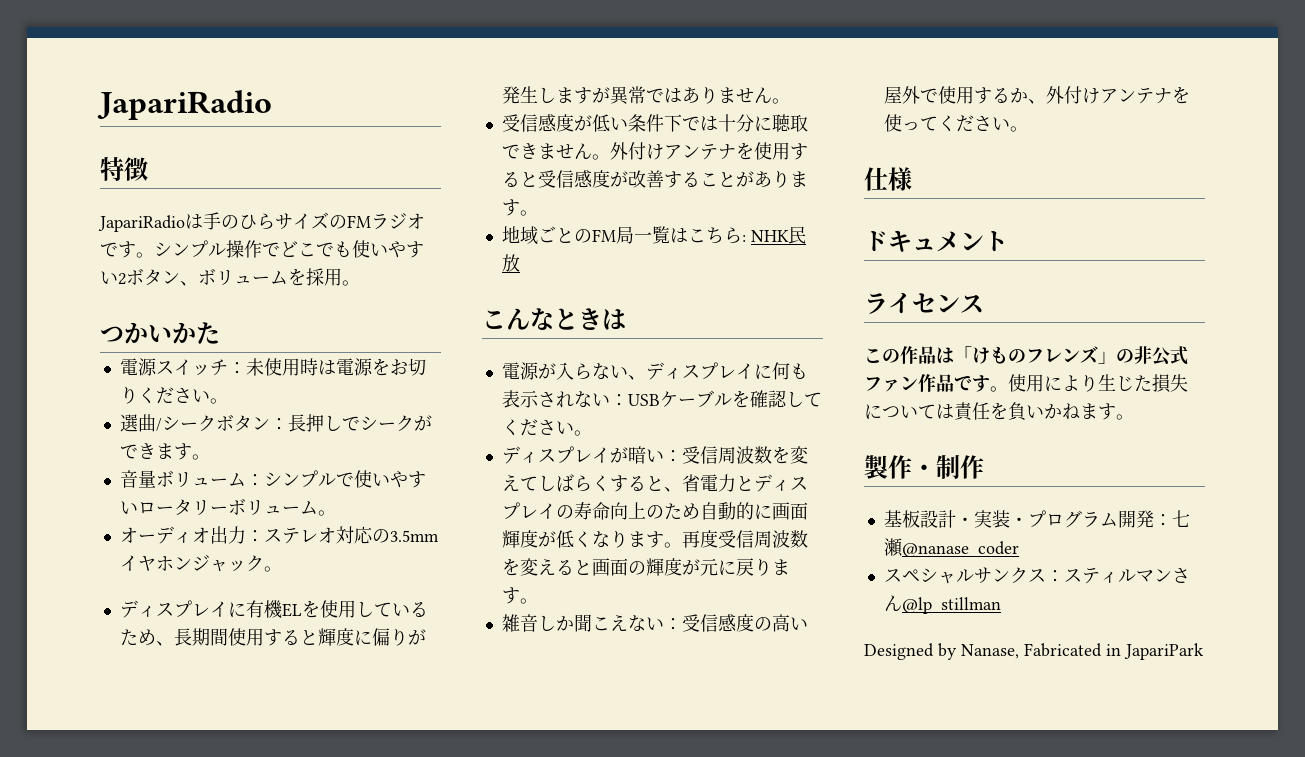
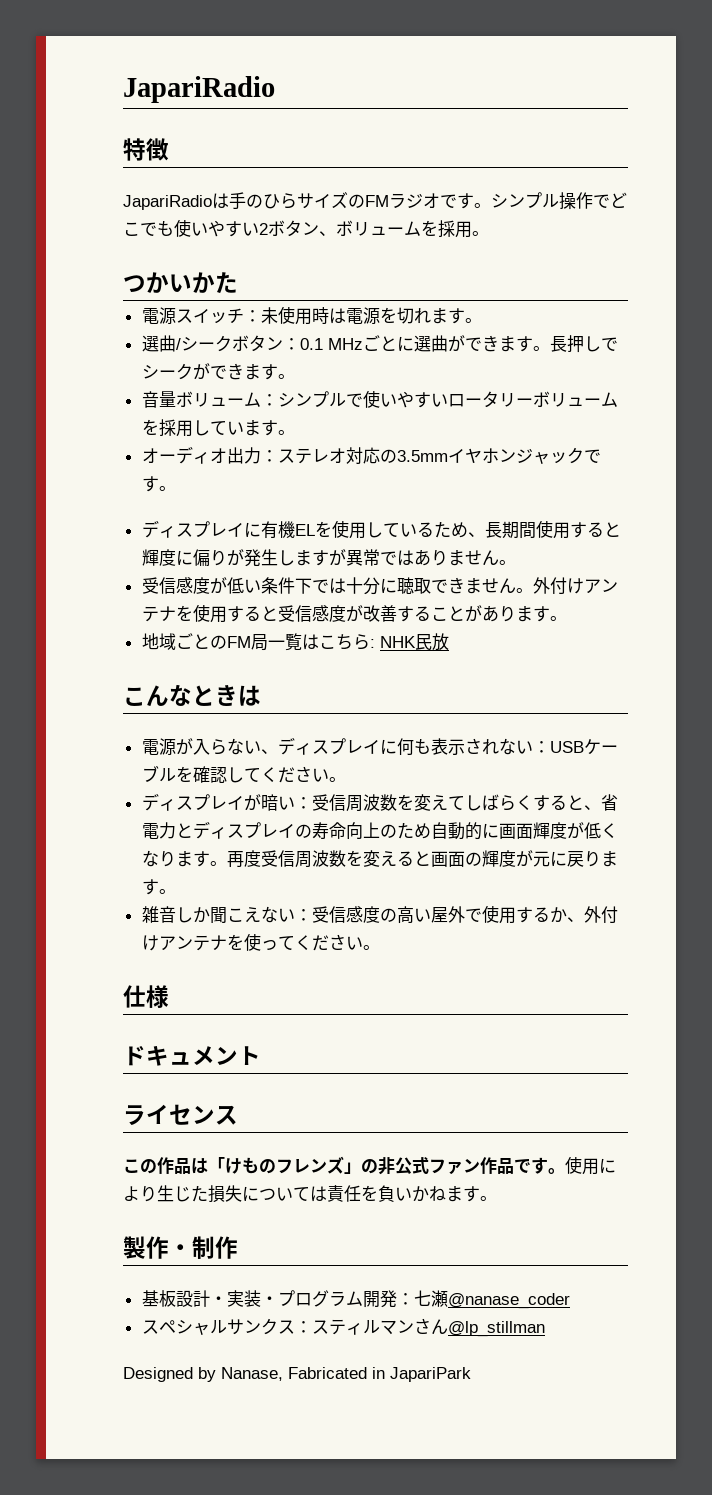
[389,358,426,376] [119,386,210,404] お切りください -> [396,307,465,324] 切れます
(288, 424) none -> [299,335,550,352] 0.1 MHzごとに選曲ができます。
(318, 507) none -> [141,419,278,437] を採用しています
(264, 563) none -> [583,449,601,463] [141,476,159,492] です

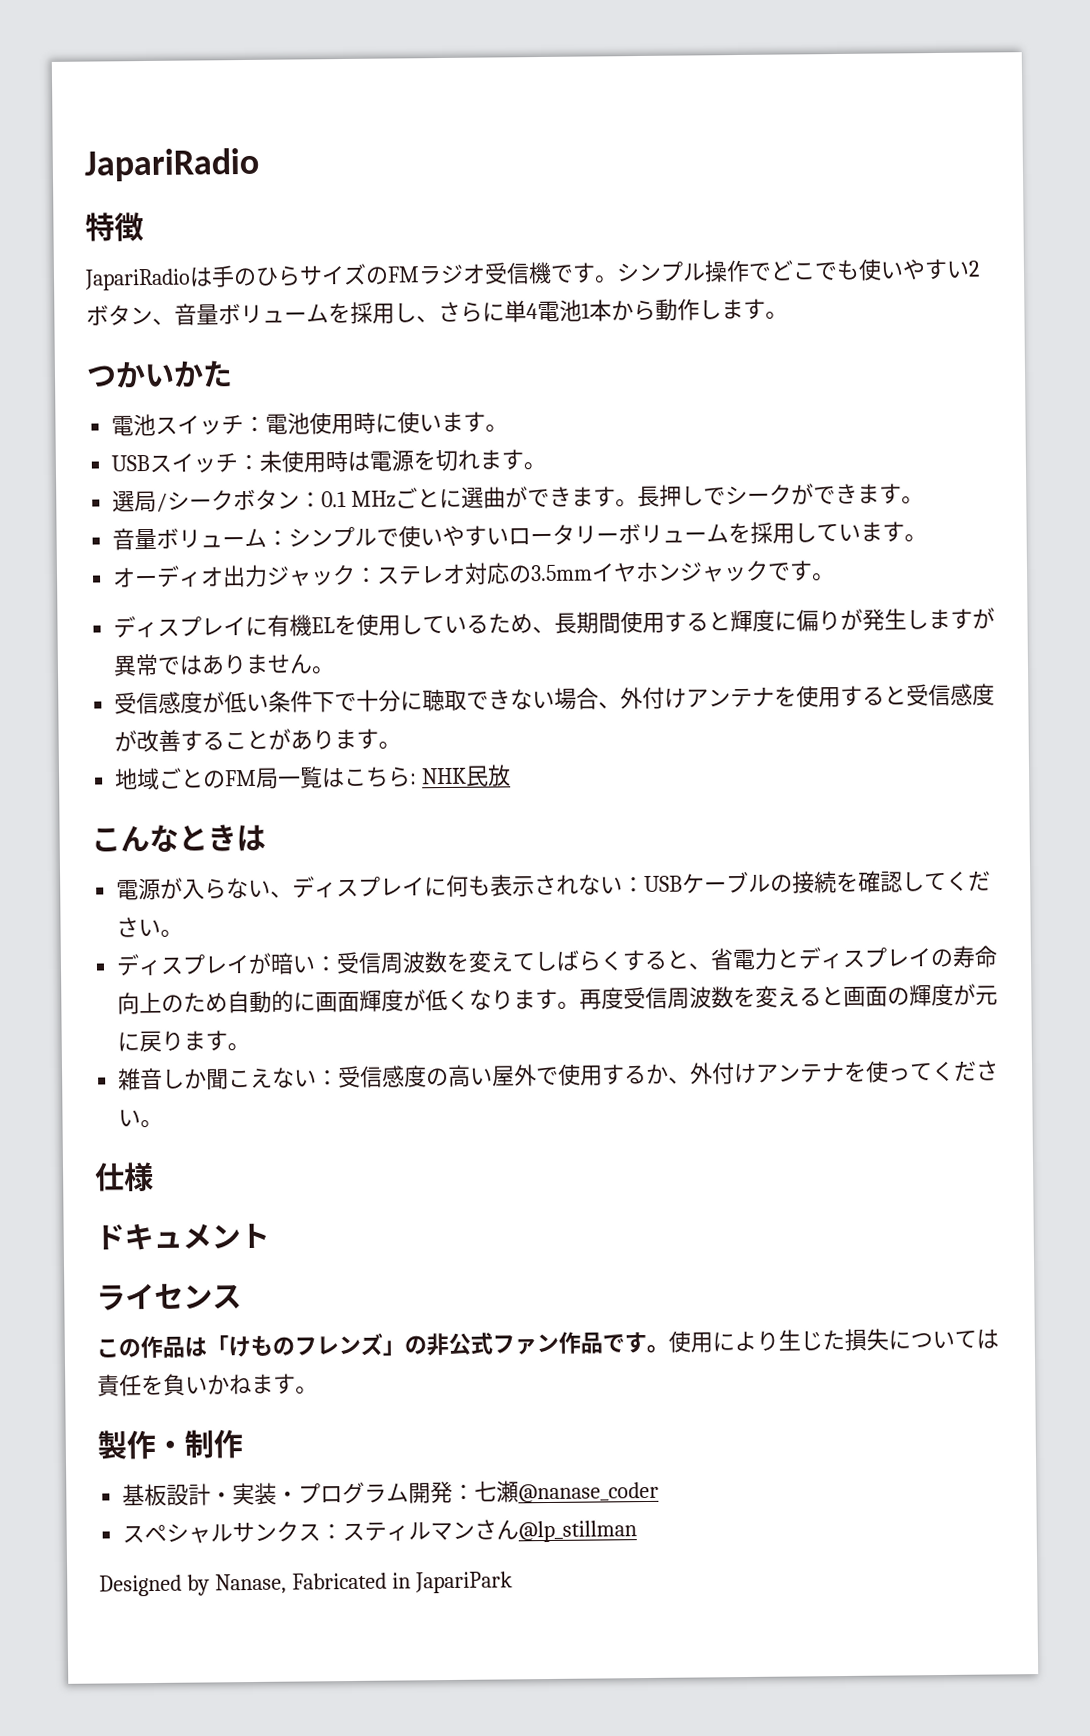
(440, 200) none -> [484,261,552,285] 受信機
[336,220,489,238] [123,272,238,294] [141,307,176,325] ボリュームを採用。 // つかいかた // 電源 -> [174,298,788,326] [86,360,233,389] [111,411,509,437] [111,454,151,472] 音量ボリュームを採用し、さらに単4電池1本から動作します。 // つかいかた // 電池スイッチ：電池使用時に使います。 // USB
[158,335,176,352] 曲 -> [134,490,158,513] 局
(261, 455) none -> [266,564,357,587] ジャック
[328,578,346,594] は -> (358, 702) none
[464,578,533,594] ません。 -> [510,687,622,710] ない場合、
(176, 775) none -> [770,871,838,894] の接続

